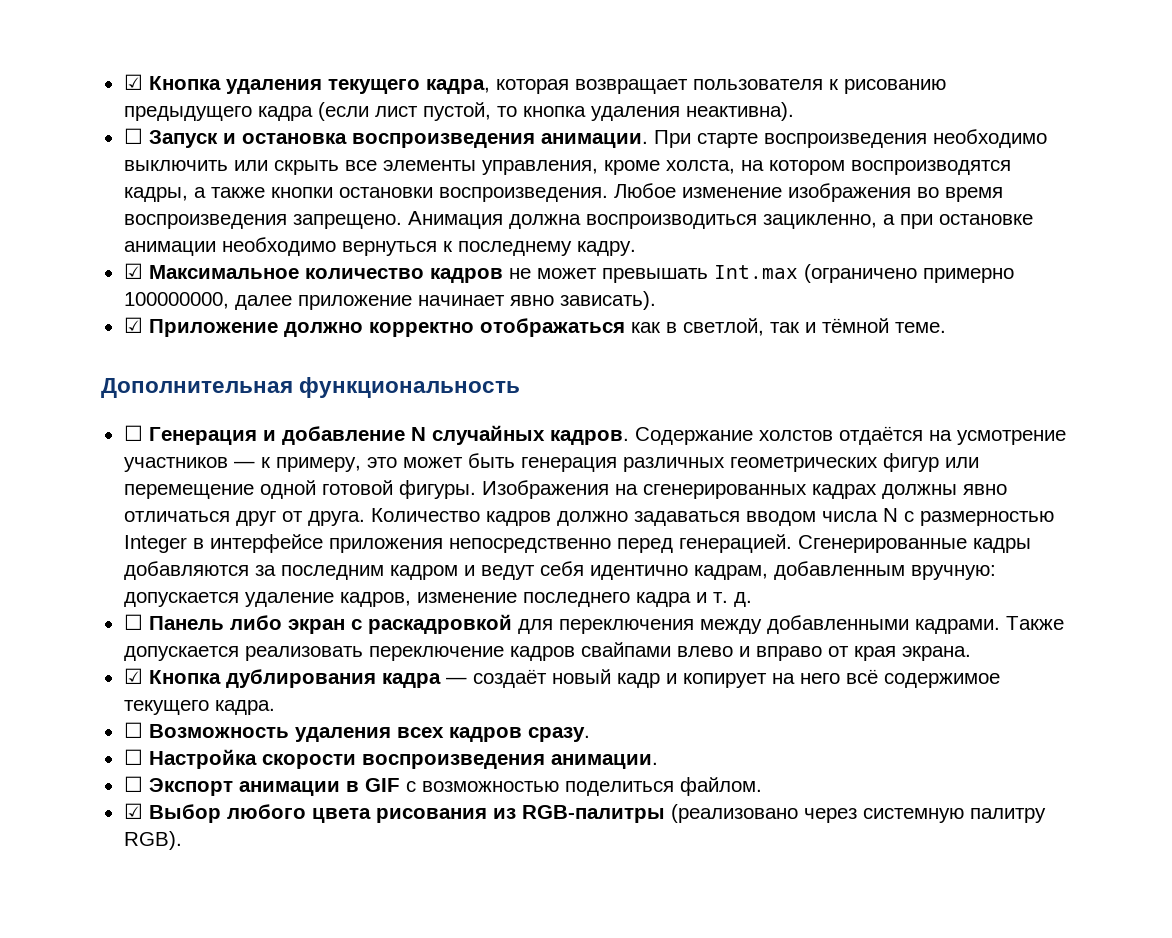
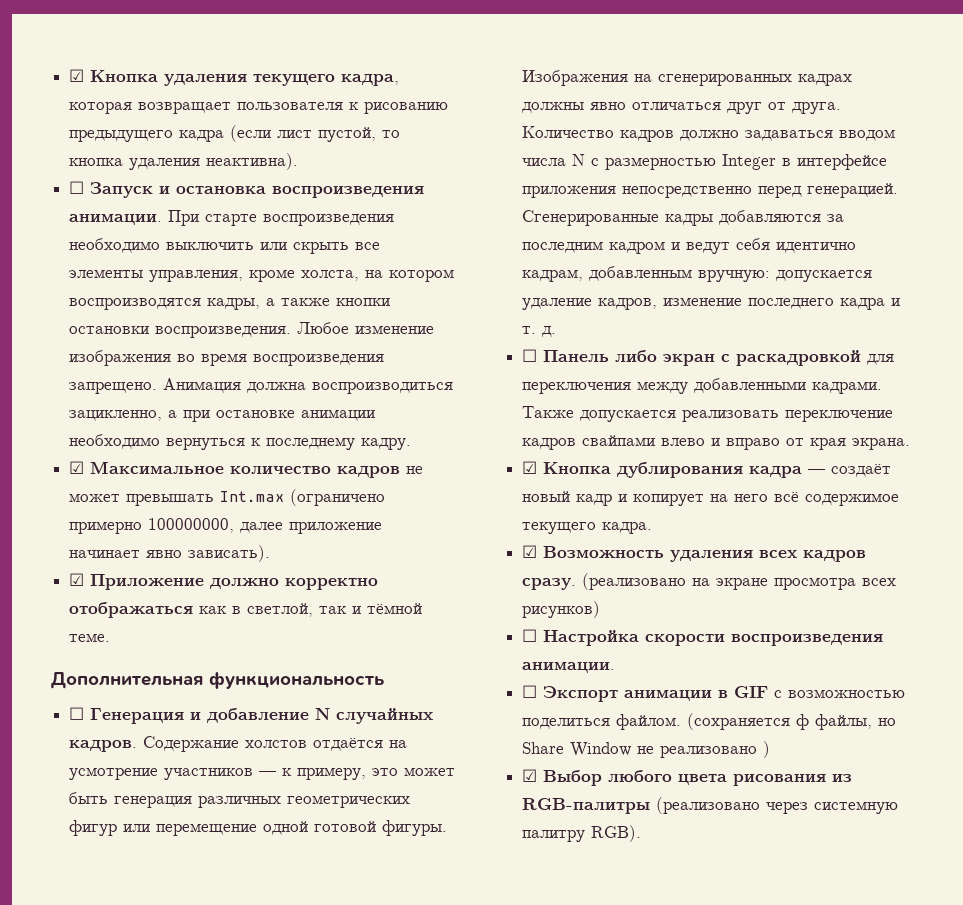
[123,722,143,738] ☐ -> [522,545,538,558] ☑
(590, 734) none -> [582,573,897,590] [522,601,601,618] (реализовано на экране просмотра всех рисунков)
(762, 786) none -> [687,713,897,730] [522,741,771,758] (сохраняется ф файлы, но Share Window не реализовано )

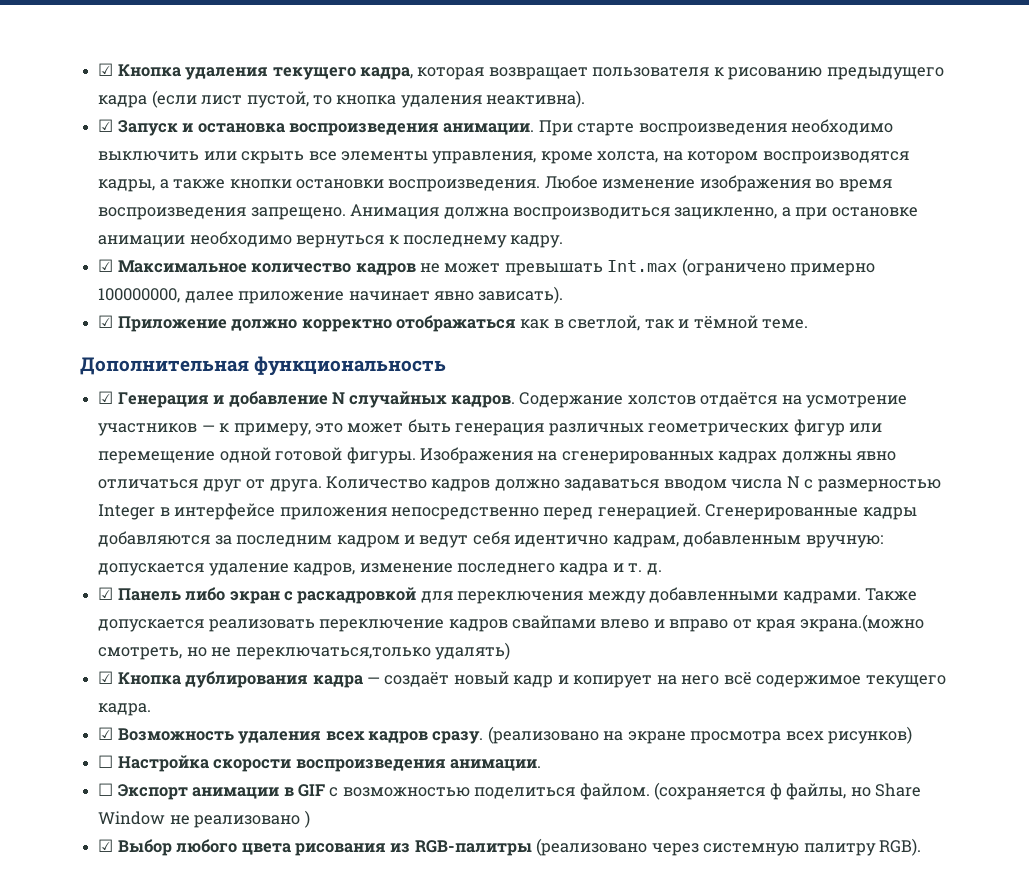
[69,181,85,194] ☐ -> [98,119,114,132] ☑
[69,707,85,720] ☐ -> [98,391,114,404] ☑
[522,349,538,362] ☐ -> [98,587,114,600] ☑
[852,438,911,450] экрана. -> [799,614,924,632] [98,642,510,660] экрана.(можно смотреть, но не переключаться,только удалять)

